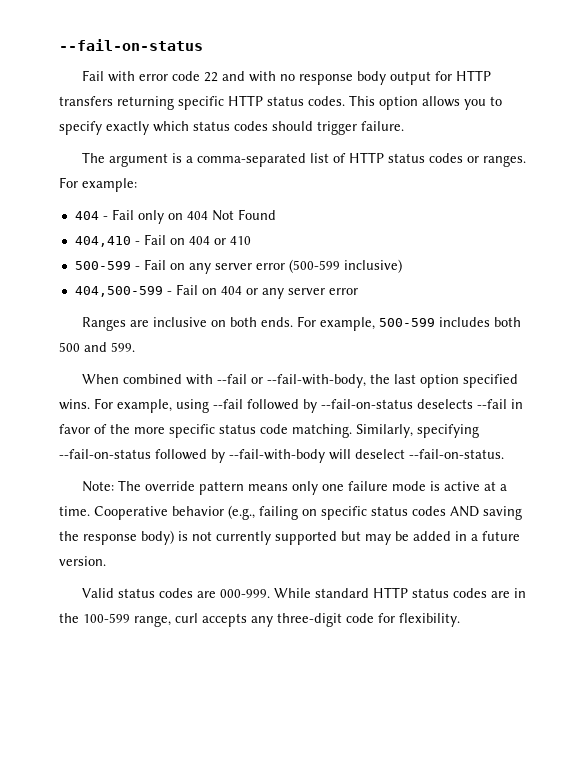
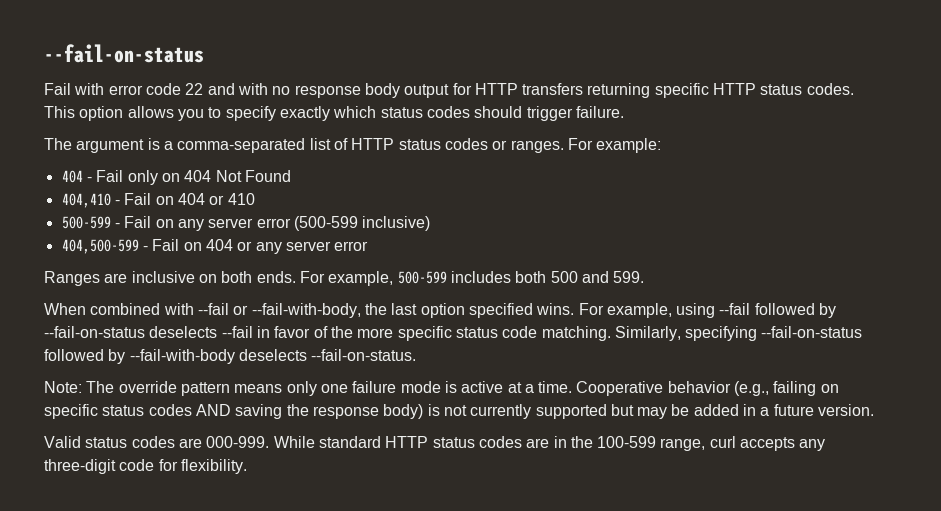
[329,449,405,460] will deselect -> [238,349,307,361] deselects

